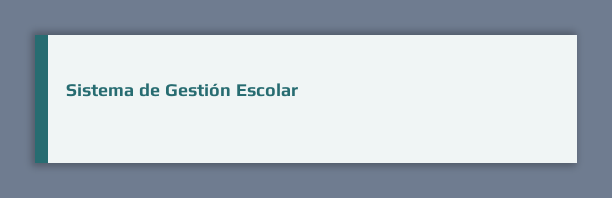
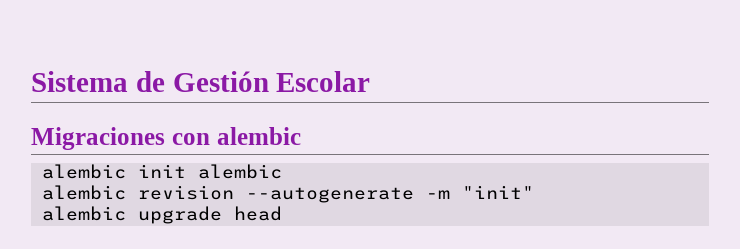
(298, 90) none -> [31,127,301,150] [42,164,283,179] [42,185,535,203] [42,206,283,224] // Migraciones con alembic // alembic init alembic // alembic revision --autogenerate -m "init" // alembic upgrade head

